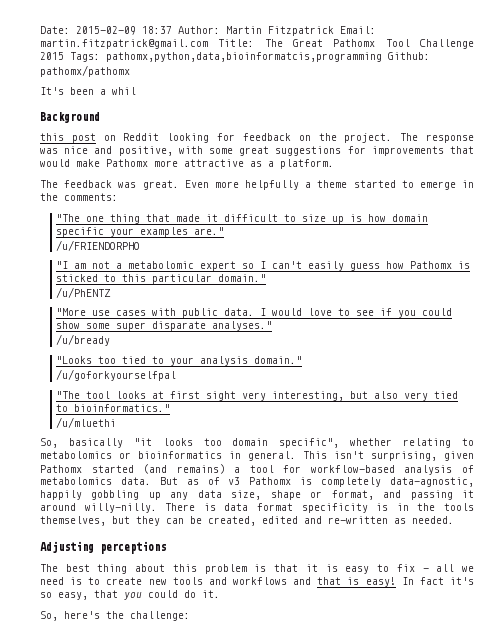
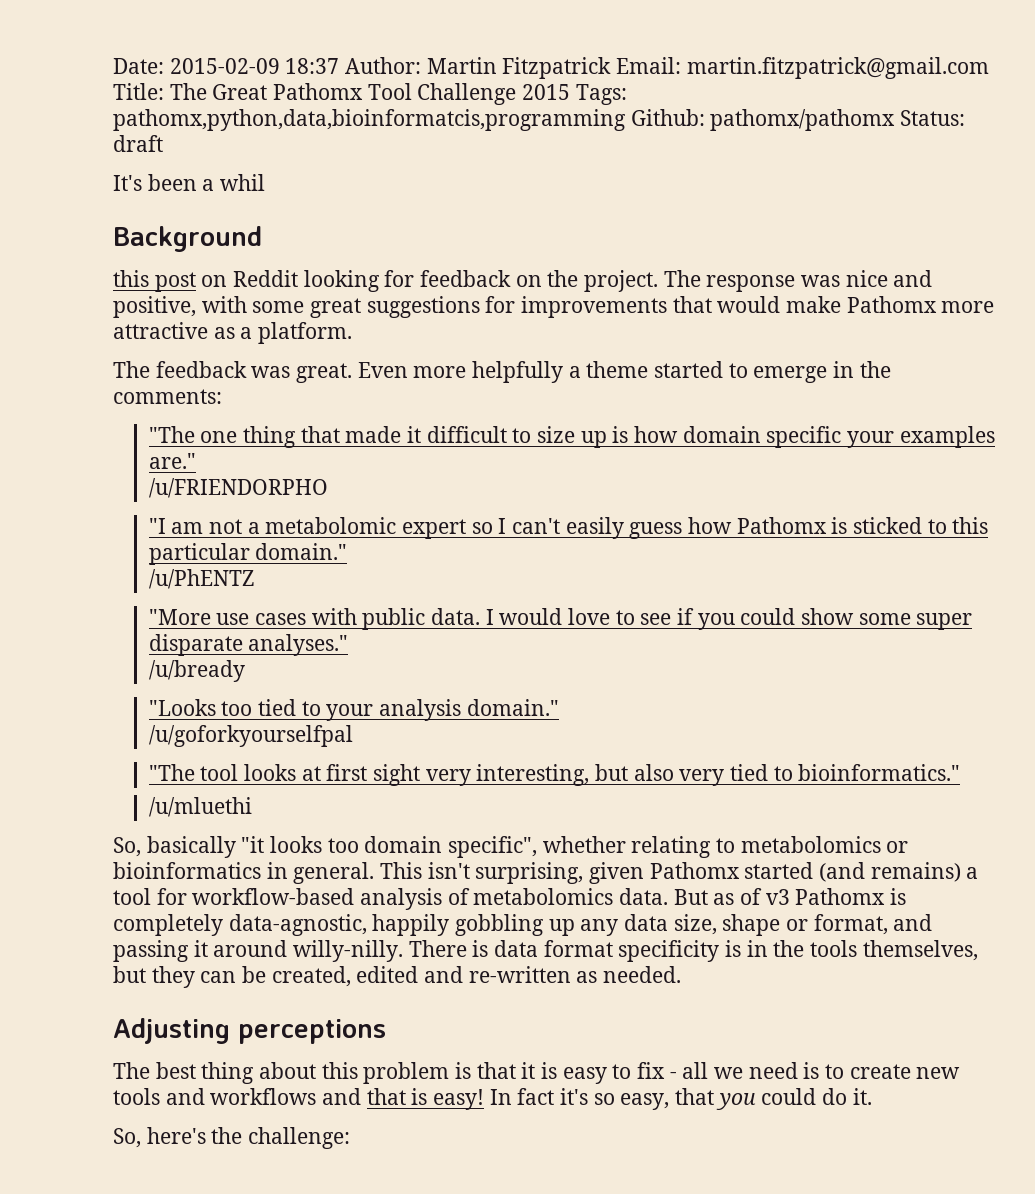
(130, 71) none -> [900,110,966,126] [113,135,163,152] Status: draft

